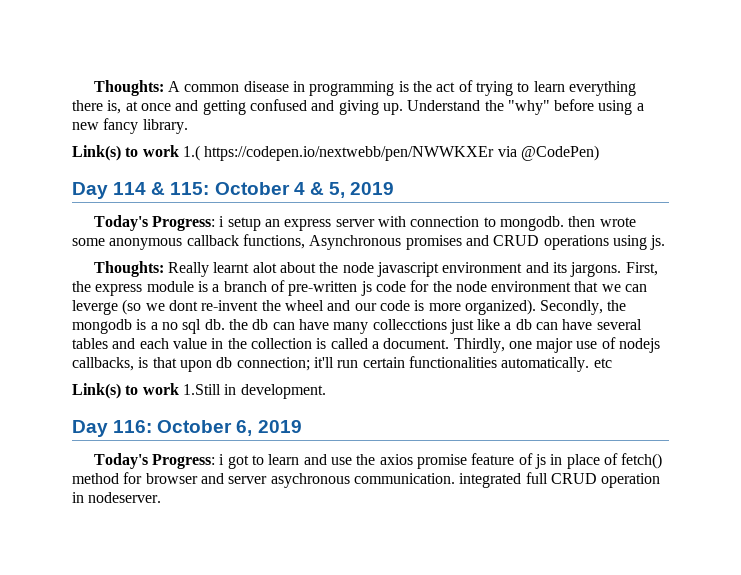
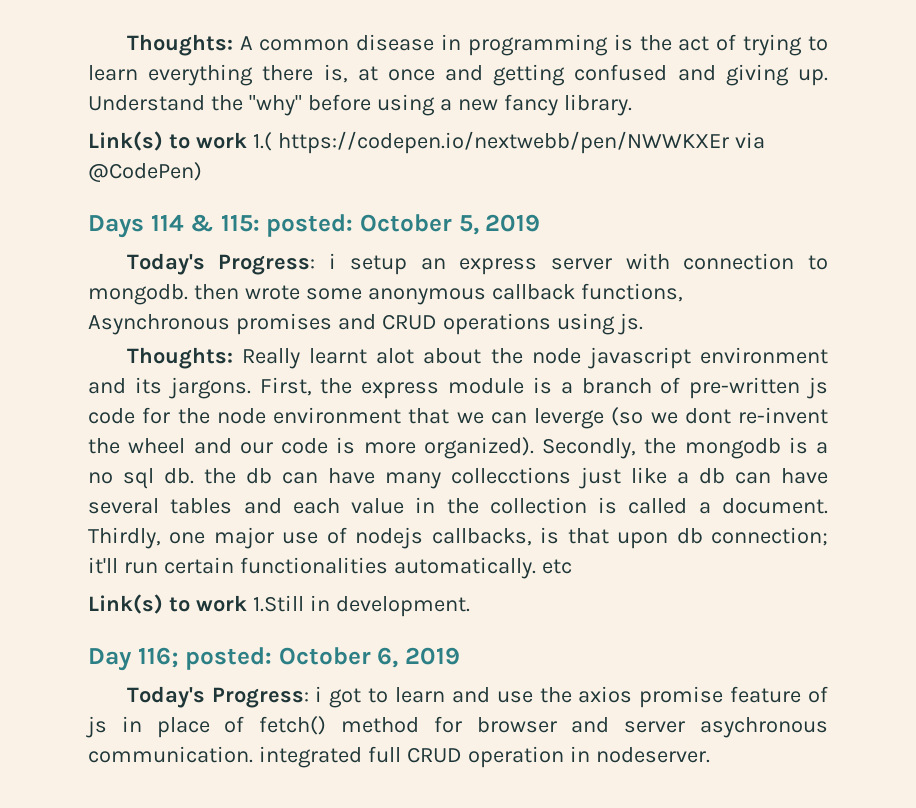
[72,182,108,199] Day -> [88,215,144,238] Days
[214,182,324,195] October 4 & -> [266,214,453,237] posted: October
[113,420,153,433] 116: -> [137,647,273,670] 116; posted:

